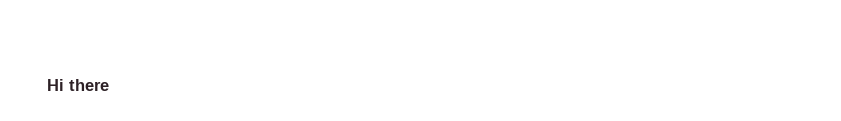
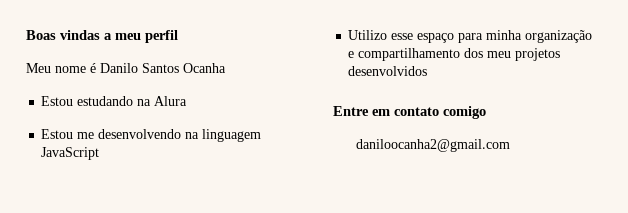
[47,79,109,91] Hi there -> [26,30,178,43] [26,63,226,73] [41,96,188,106] [41,129,262,142] [41,147,100,160] [348,30,593,43] [348,48,561,61] [348,66,428,76] [333,106,486,119] [355,139,510,152] Boas vindas a meu perfil // Meu nome é Danilo Santos Ocanha // Estou estudando na Alura // Estou me desenvolvendo na linguagem JavaScript // Utilizo esse espaço para minha organização e compartilhamento dos meu projetos desenvolvidos // Entre em contato comigo // daniloocanha2@gmail.com

